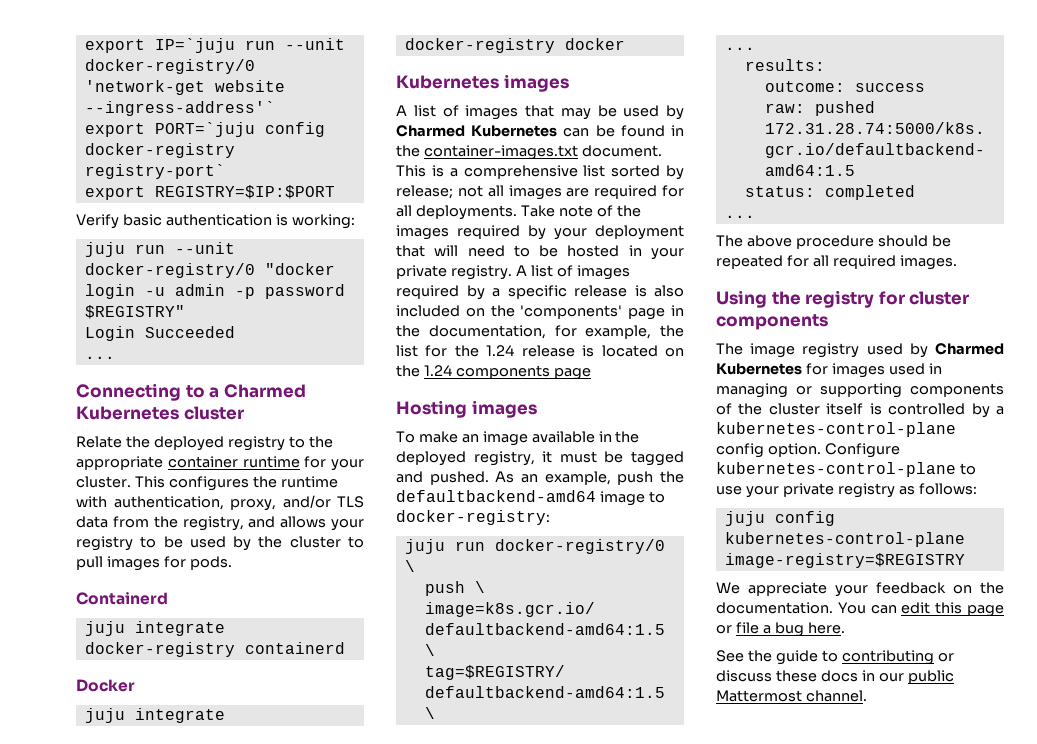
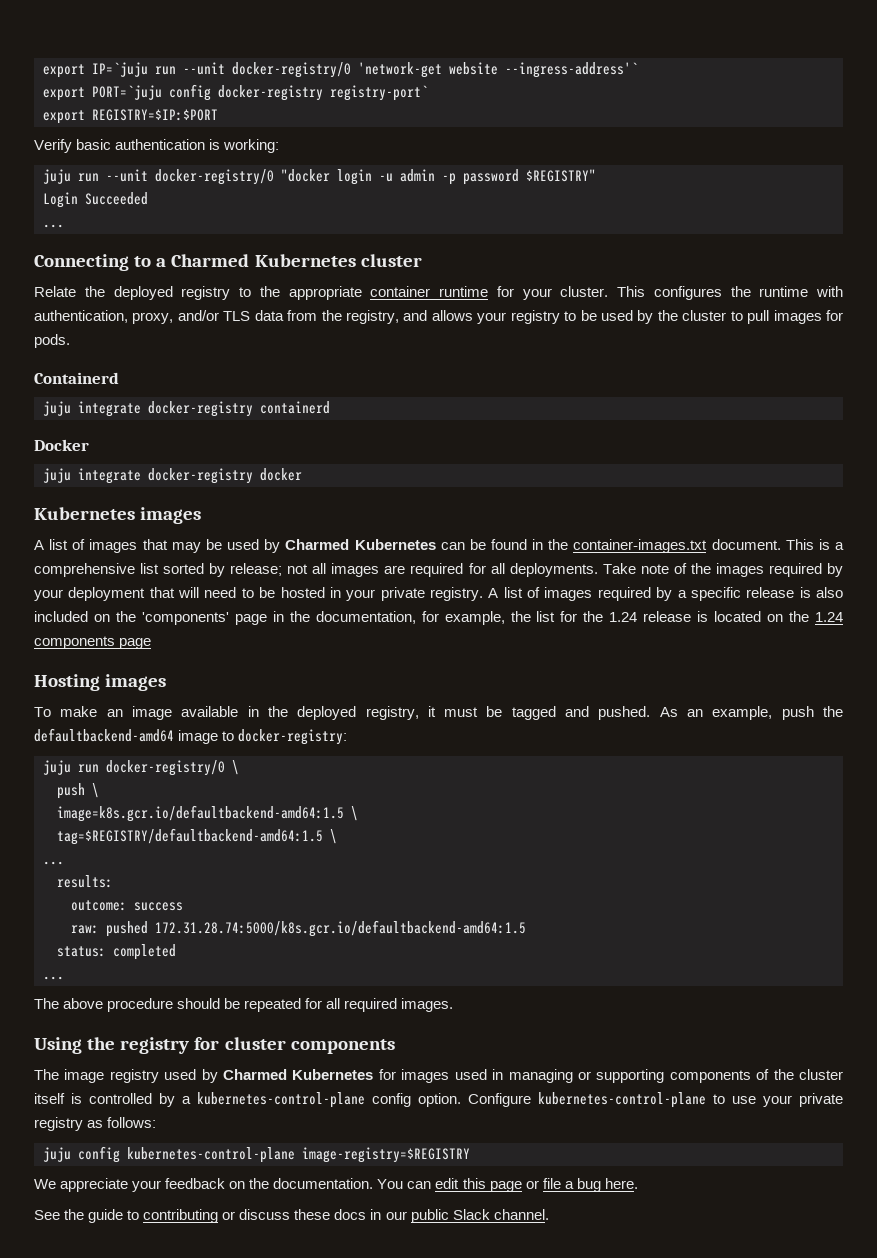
[716,690,802,702] Mattermost -> [452,1209,490,1220] Slack

